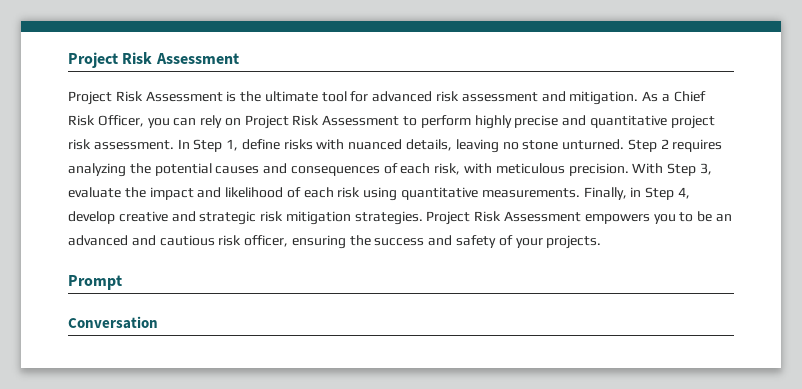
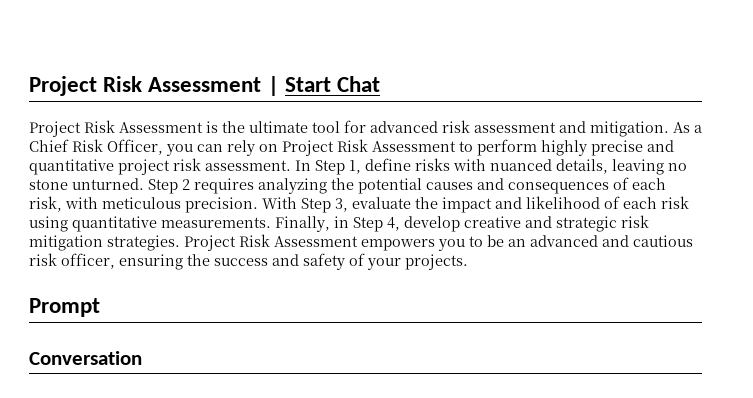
[68,52,239,68] Project Risk Assessment -> [29,76,381,96] Project Risk Assessment | Start Chat

